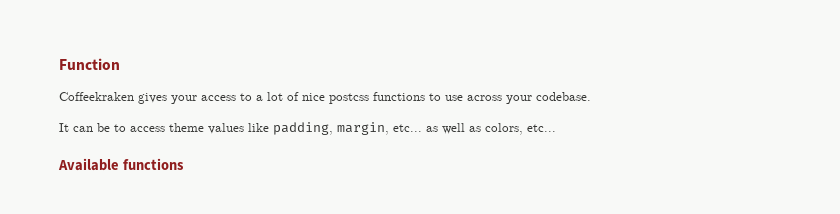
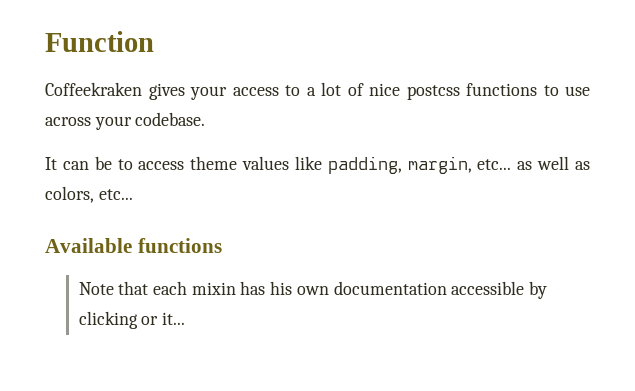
(184, 164) none -> [78,281,548,299] [78,311,186,329] // Note that each mixin has his own documentation accessible by clicking or it...

